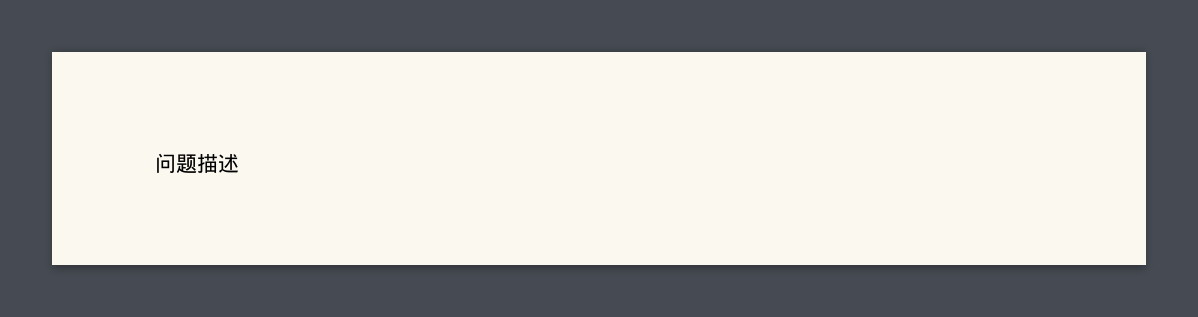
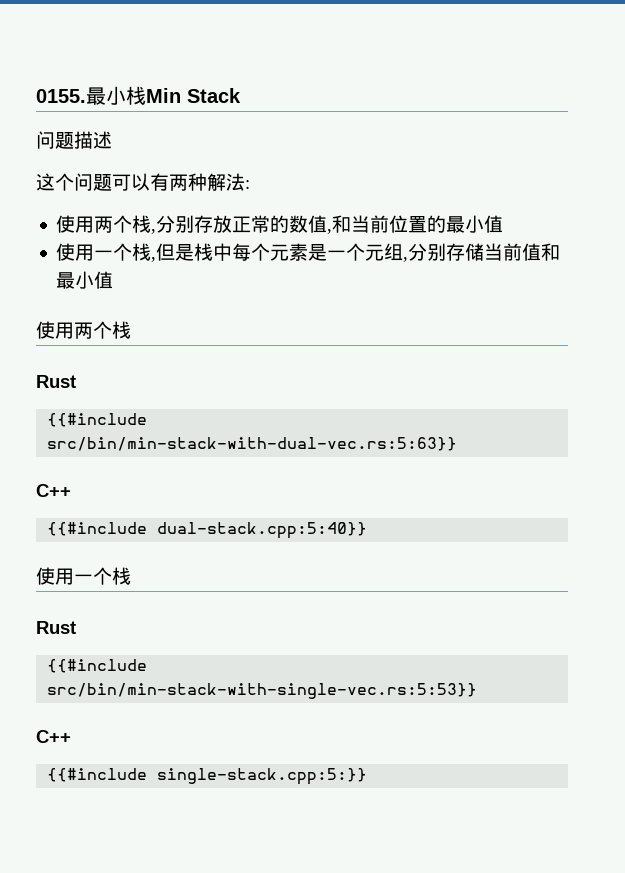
[155,153,239,174] 问题描述 -> [36,86,241,105] [36,131,112,149] [36,173,250,191] [56,215,504,234] [56,243,561,262] [56,271,114,289] [36,321,131,339] [36,375,76,388] [47,413,148,427] [47,437,458,451] [36,484,71,497] [47,522,368,539] [36,567,131,585] [36,621,76,634] [47,659,148,673] [47,683,478,699] [36,730,71,743] [47,768,368,785] 0155.最小栈Min Stack // 问题描述 // 这个问题可以有两种解法: // 使用两个栈,分别存放正常的数值,和当前位置的最小值 // 使用一个栈,但是栈中每个元素是一个元组,分别存储当前值和最小值 // 使用两个栈 // Rust // {{#include src/bin/min-stack-with-dual-vec.rs:5:63}} // C++ // {{#include dual-stack.cpp:5:40}} // 使用一个栈 // Rust // {{#include src/bin/min-stack-with-single-vec.rs:5:53}} // C++ // {{#include single-stack.cpp:5:}}

